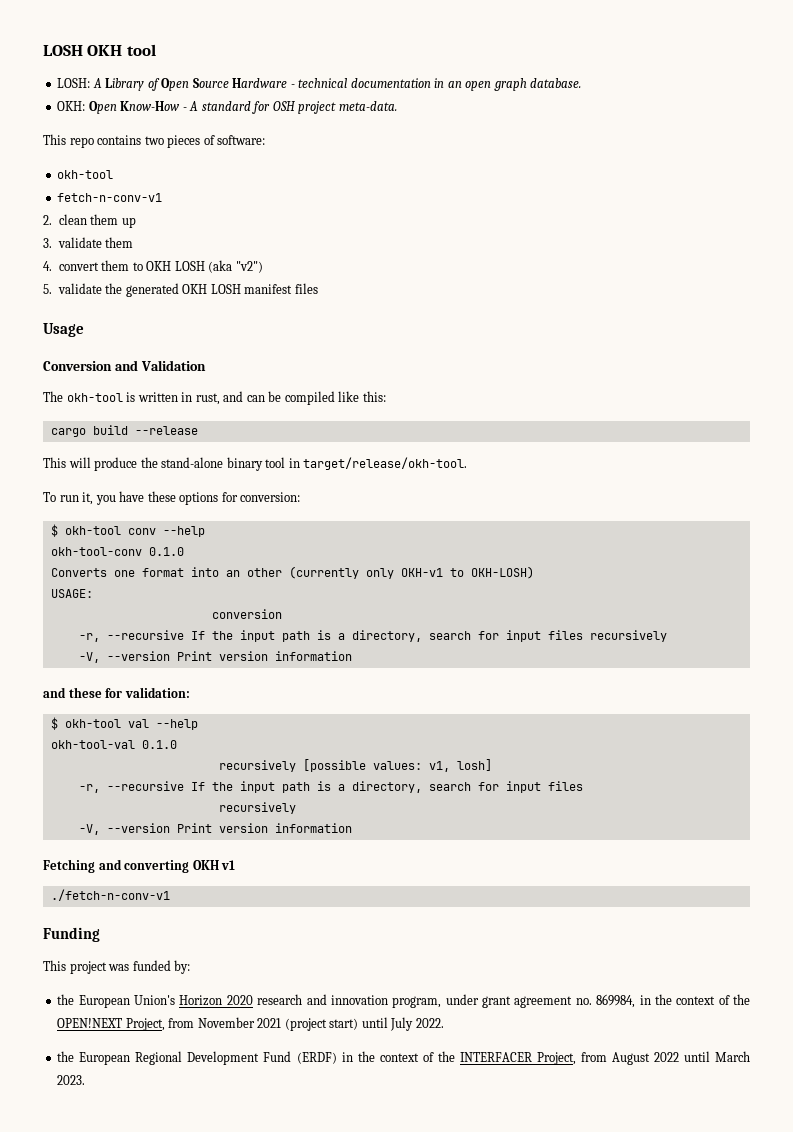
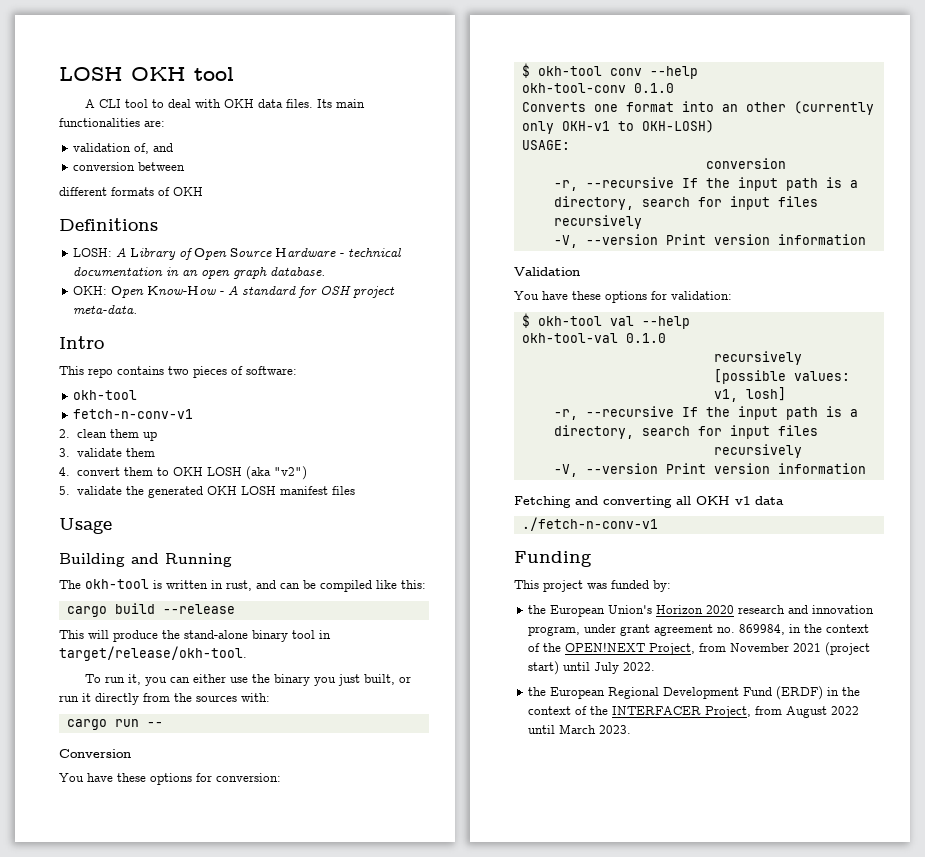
(156, 50) none -> [85,99,366,108] [59,118,165,127] [73,143,174,154] [73,162,186,171] [59,187,203,196] [59,218,158,231] // A CLI tool to deal with OKH data files. Its main functionalities are: // validation of, and // conversion between // different formats of OKH // Definitions
(397, 106) none -> [59,336,104,349] // Intro
[43,360,206,371] Conversion and Validation -> [59,553,232,567] Building and Running
(116, 500) none -> [170,674,412,686] [59,693,270,705] [66,719,163,730] [59,749,131,758] [59,773,84,782] can either use the binary you just built, or run it directly from the sources with: // cargo run -- // Conversion // You
[43,687,102,698] and these -> [514,267,580,276] [514,291,647,303] Validation // You have these options
(190, 866) none -> [676,496,691,505] all
(236, 865) none -> [755,496,784,505] data

